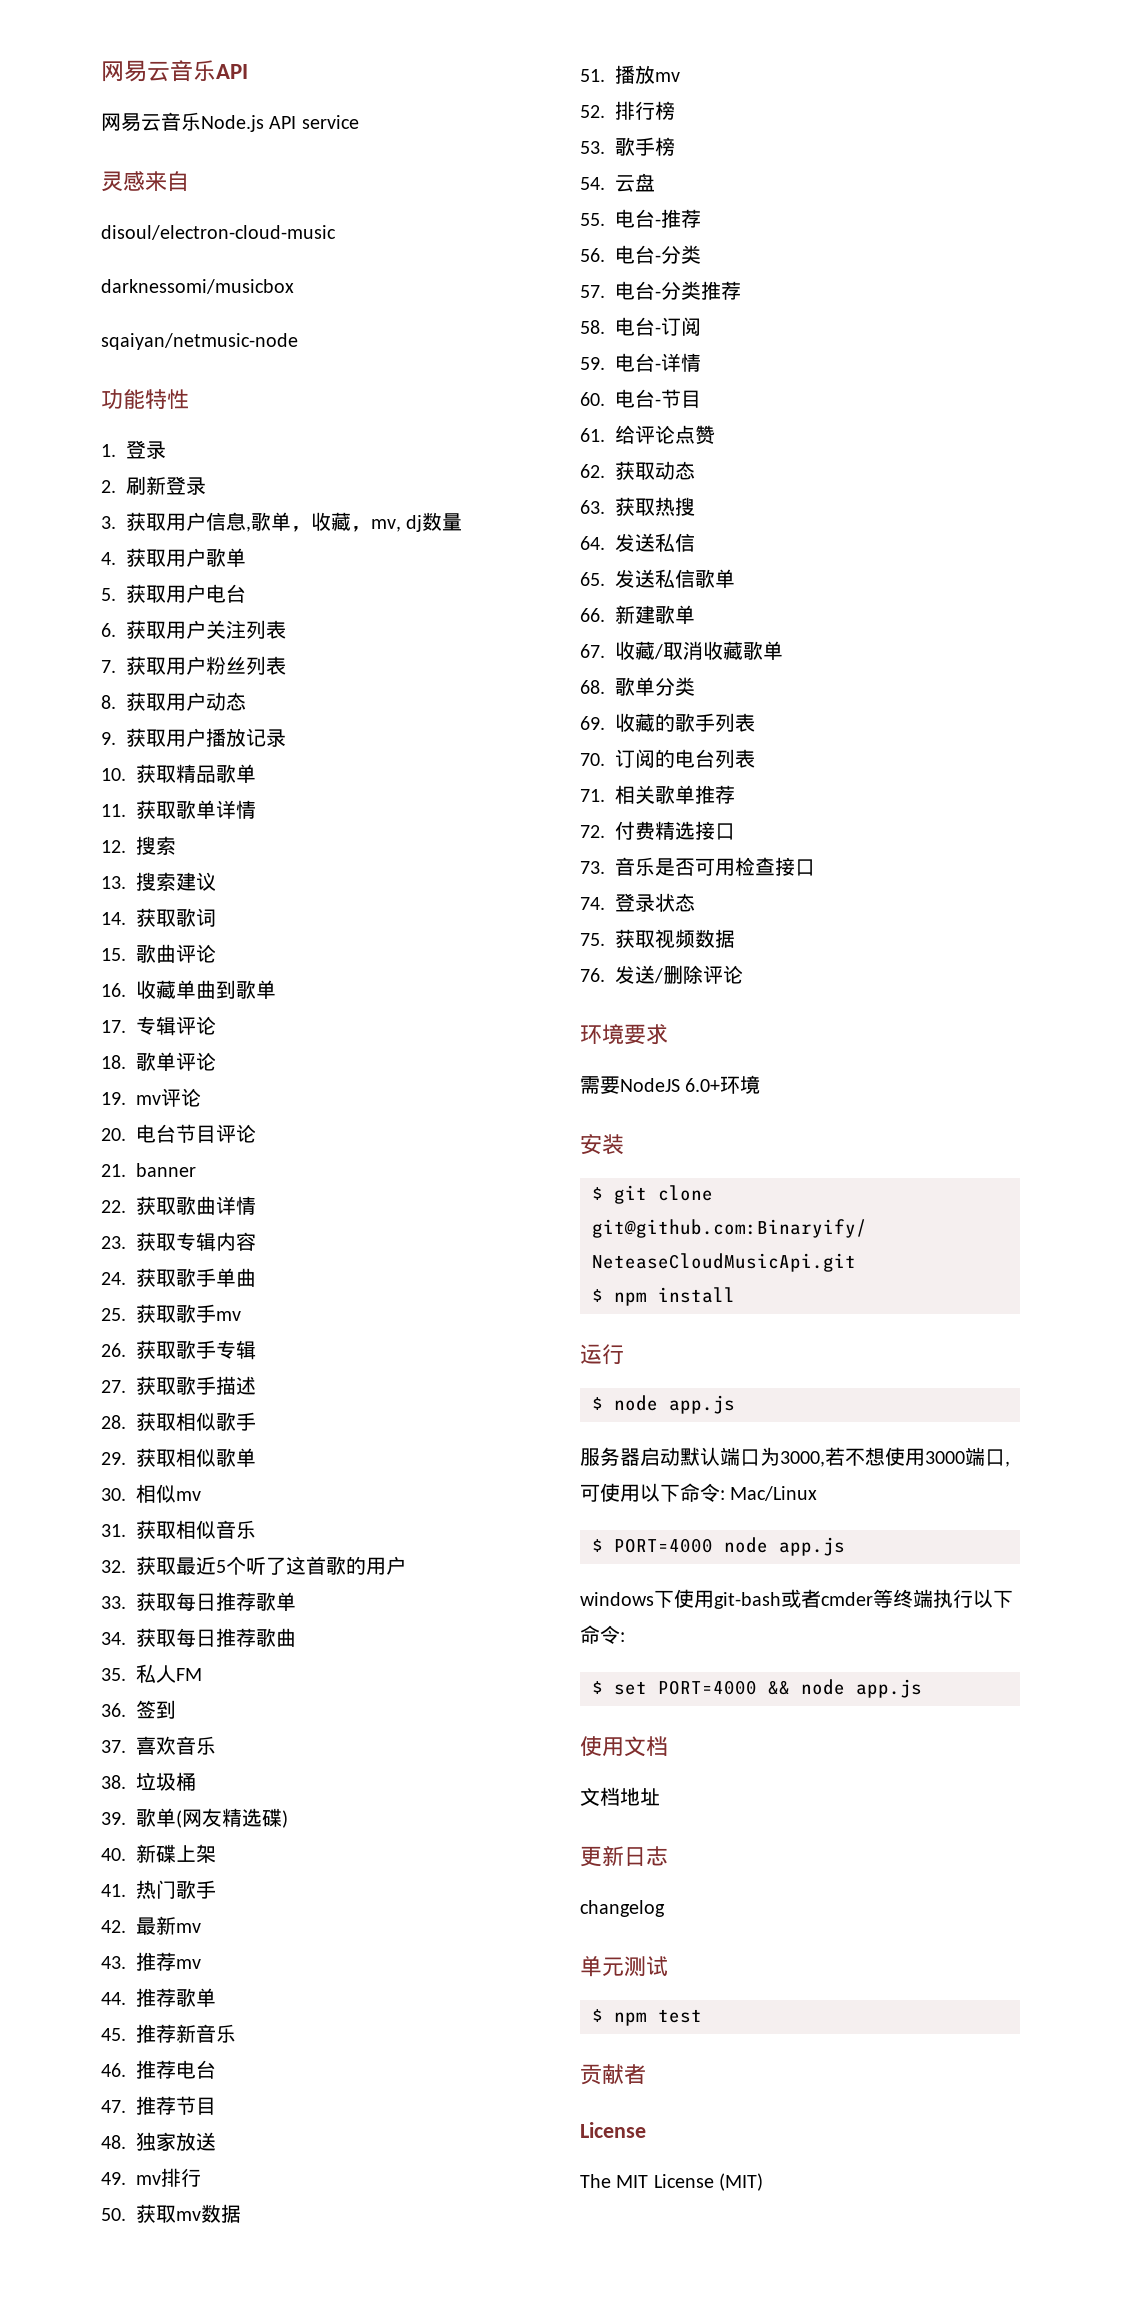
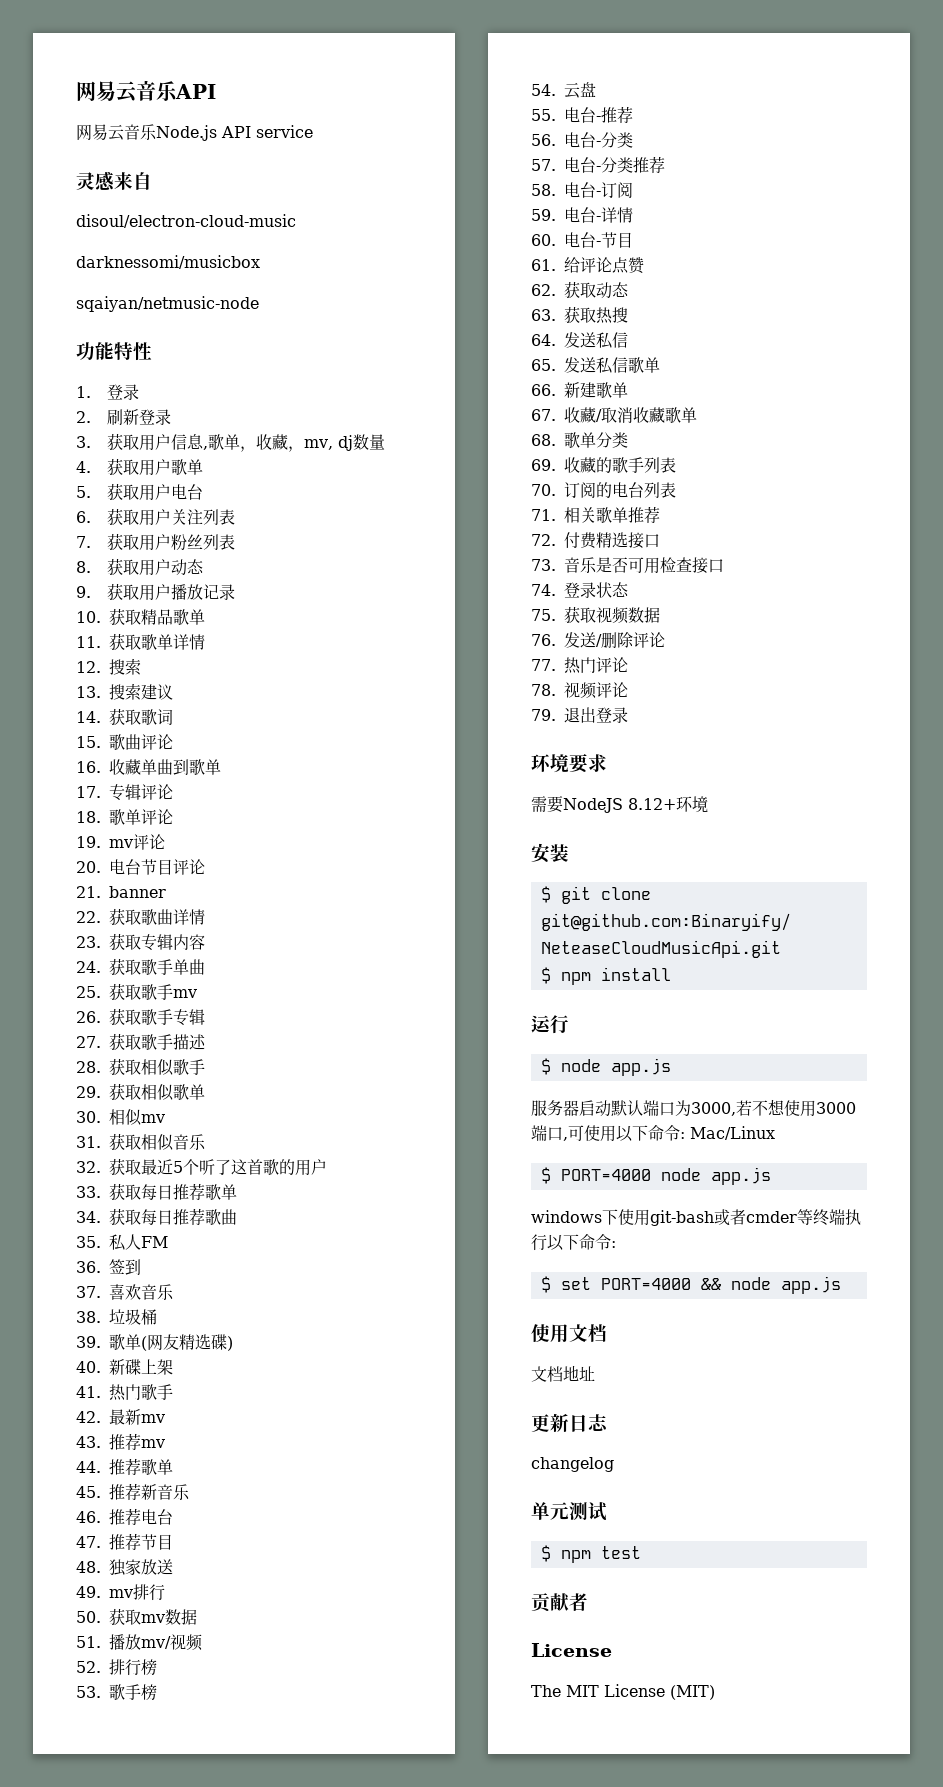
[655,72,680,82] mv -> [141,1634,203,1651] mv/视频
(743, 974) none -> [531,657,628,674] [531,682,628,699] [531,707,628,723] // 77.热门评论 // 78.视频评论 // 79.退出登录
[685,1078,721,1092] 6.0+ -> [628,798,676,810] 8.12+

